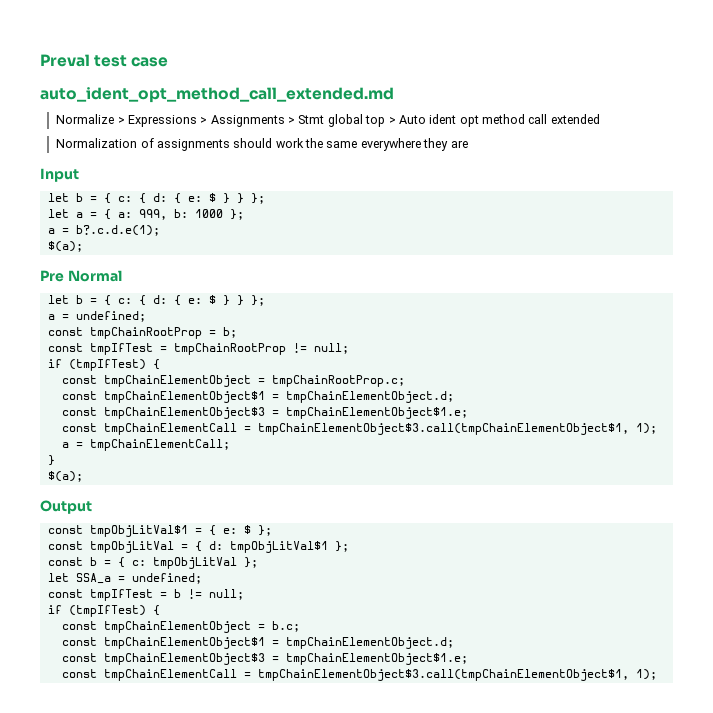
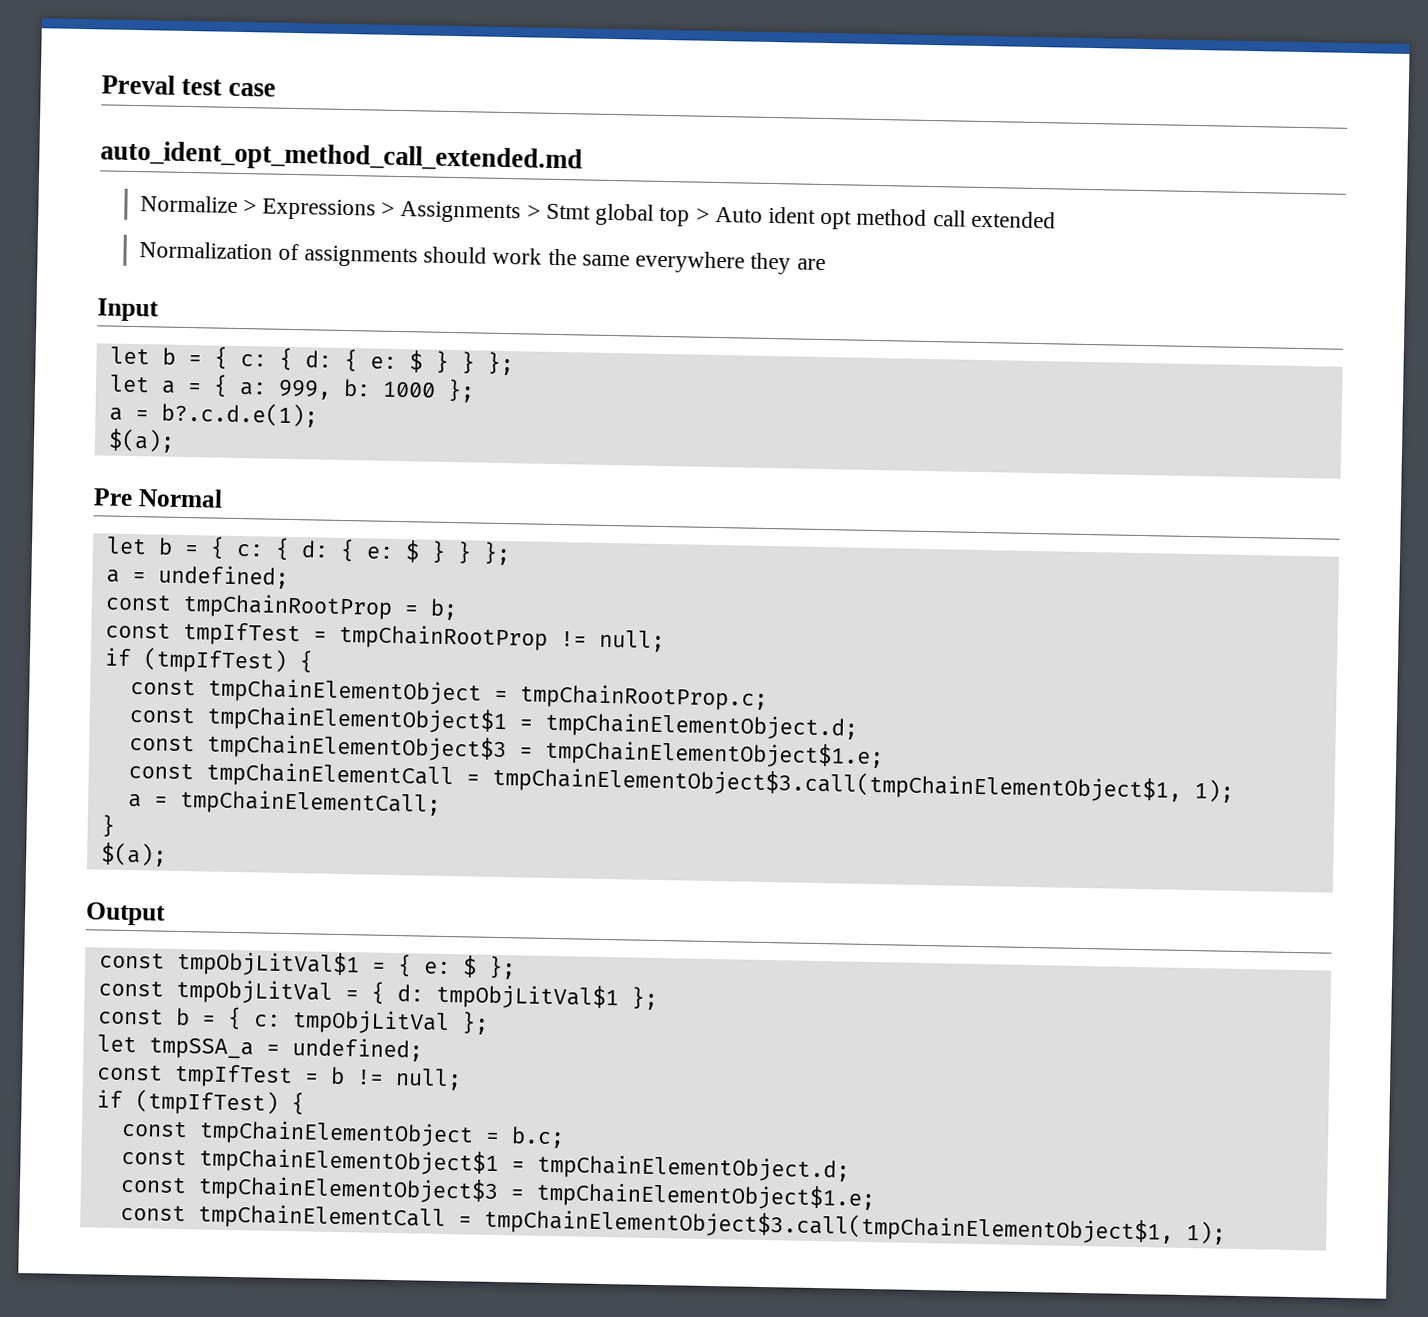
[75,573,111,584] SSA_a -> [148,1037,254,1060] tmpSSA_a

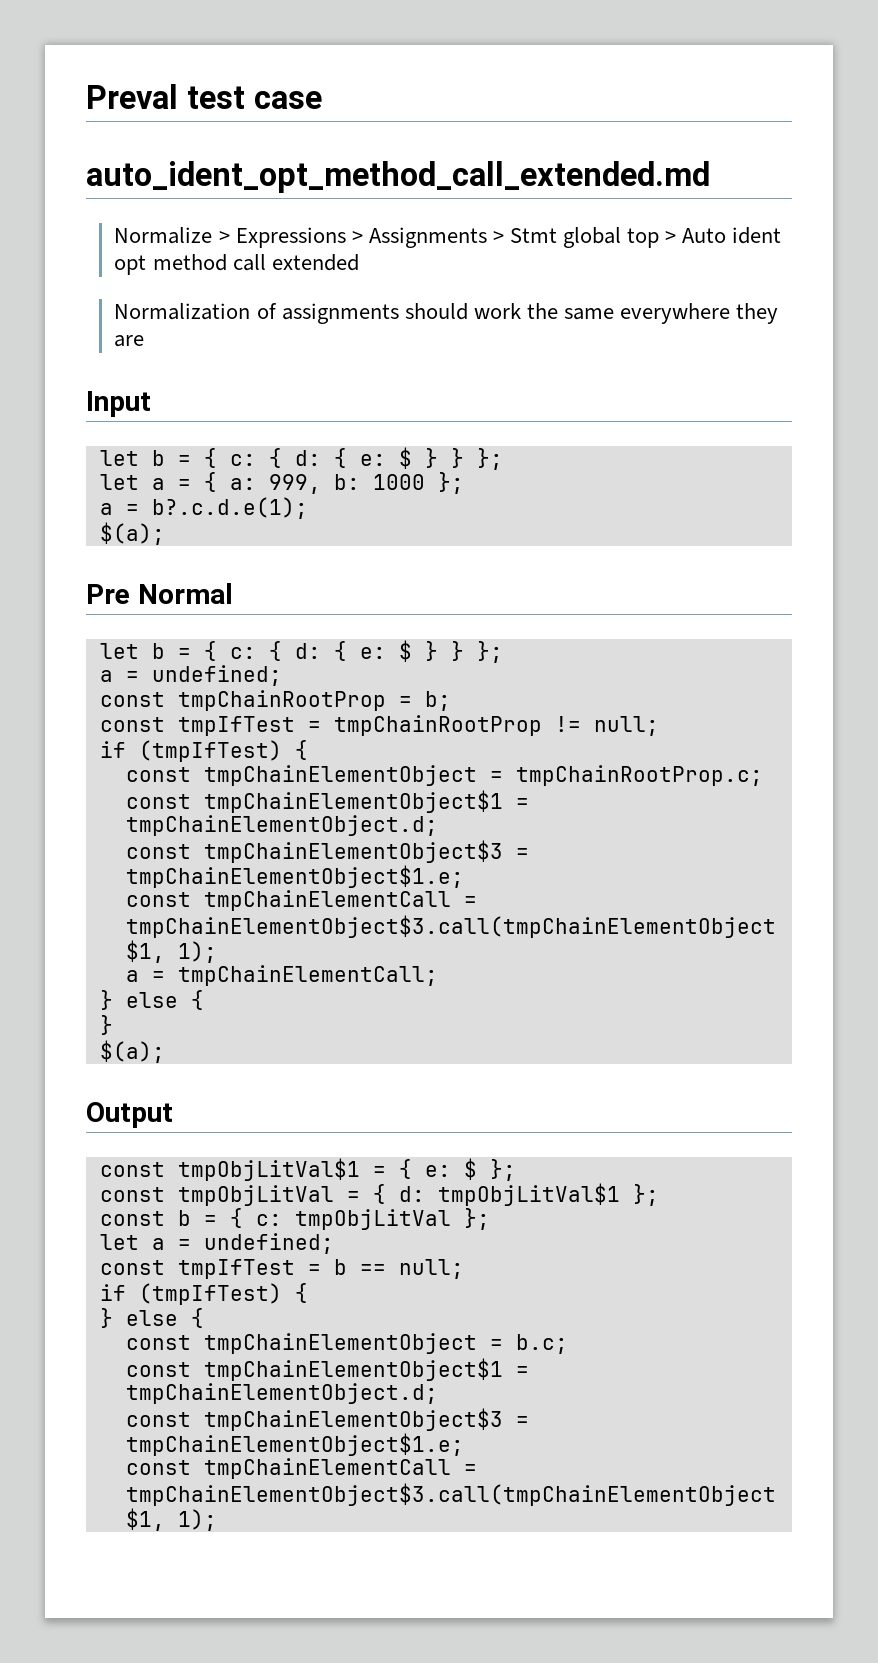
(441, 802) none -> [99,990,204,1010] // } else {
[148,1037,254,1060] tmpSSA_a -> [151,1238,165,1250] a
[355,1068,462,1091] [95,1089,305,1116] != null; // if (tmpIfTest) { -> [359,1259,464,1279] [99,1283,308,1305] [99,1308,204,1328] == null; // if (tmpIfTest) { // } else {

